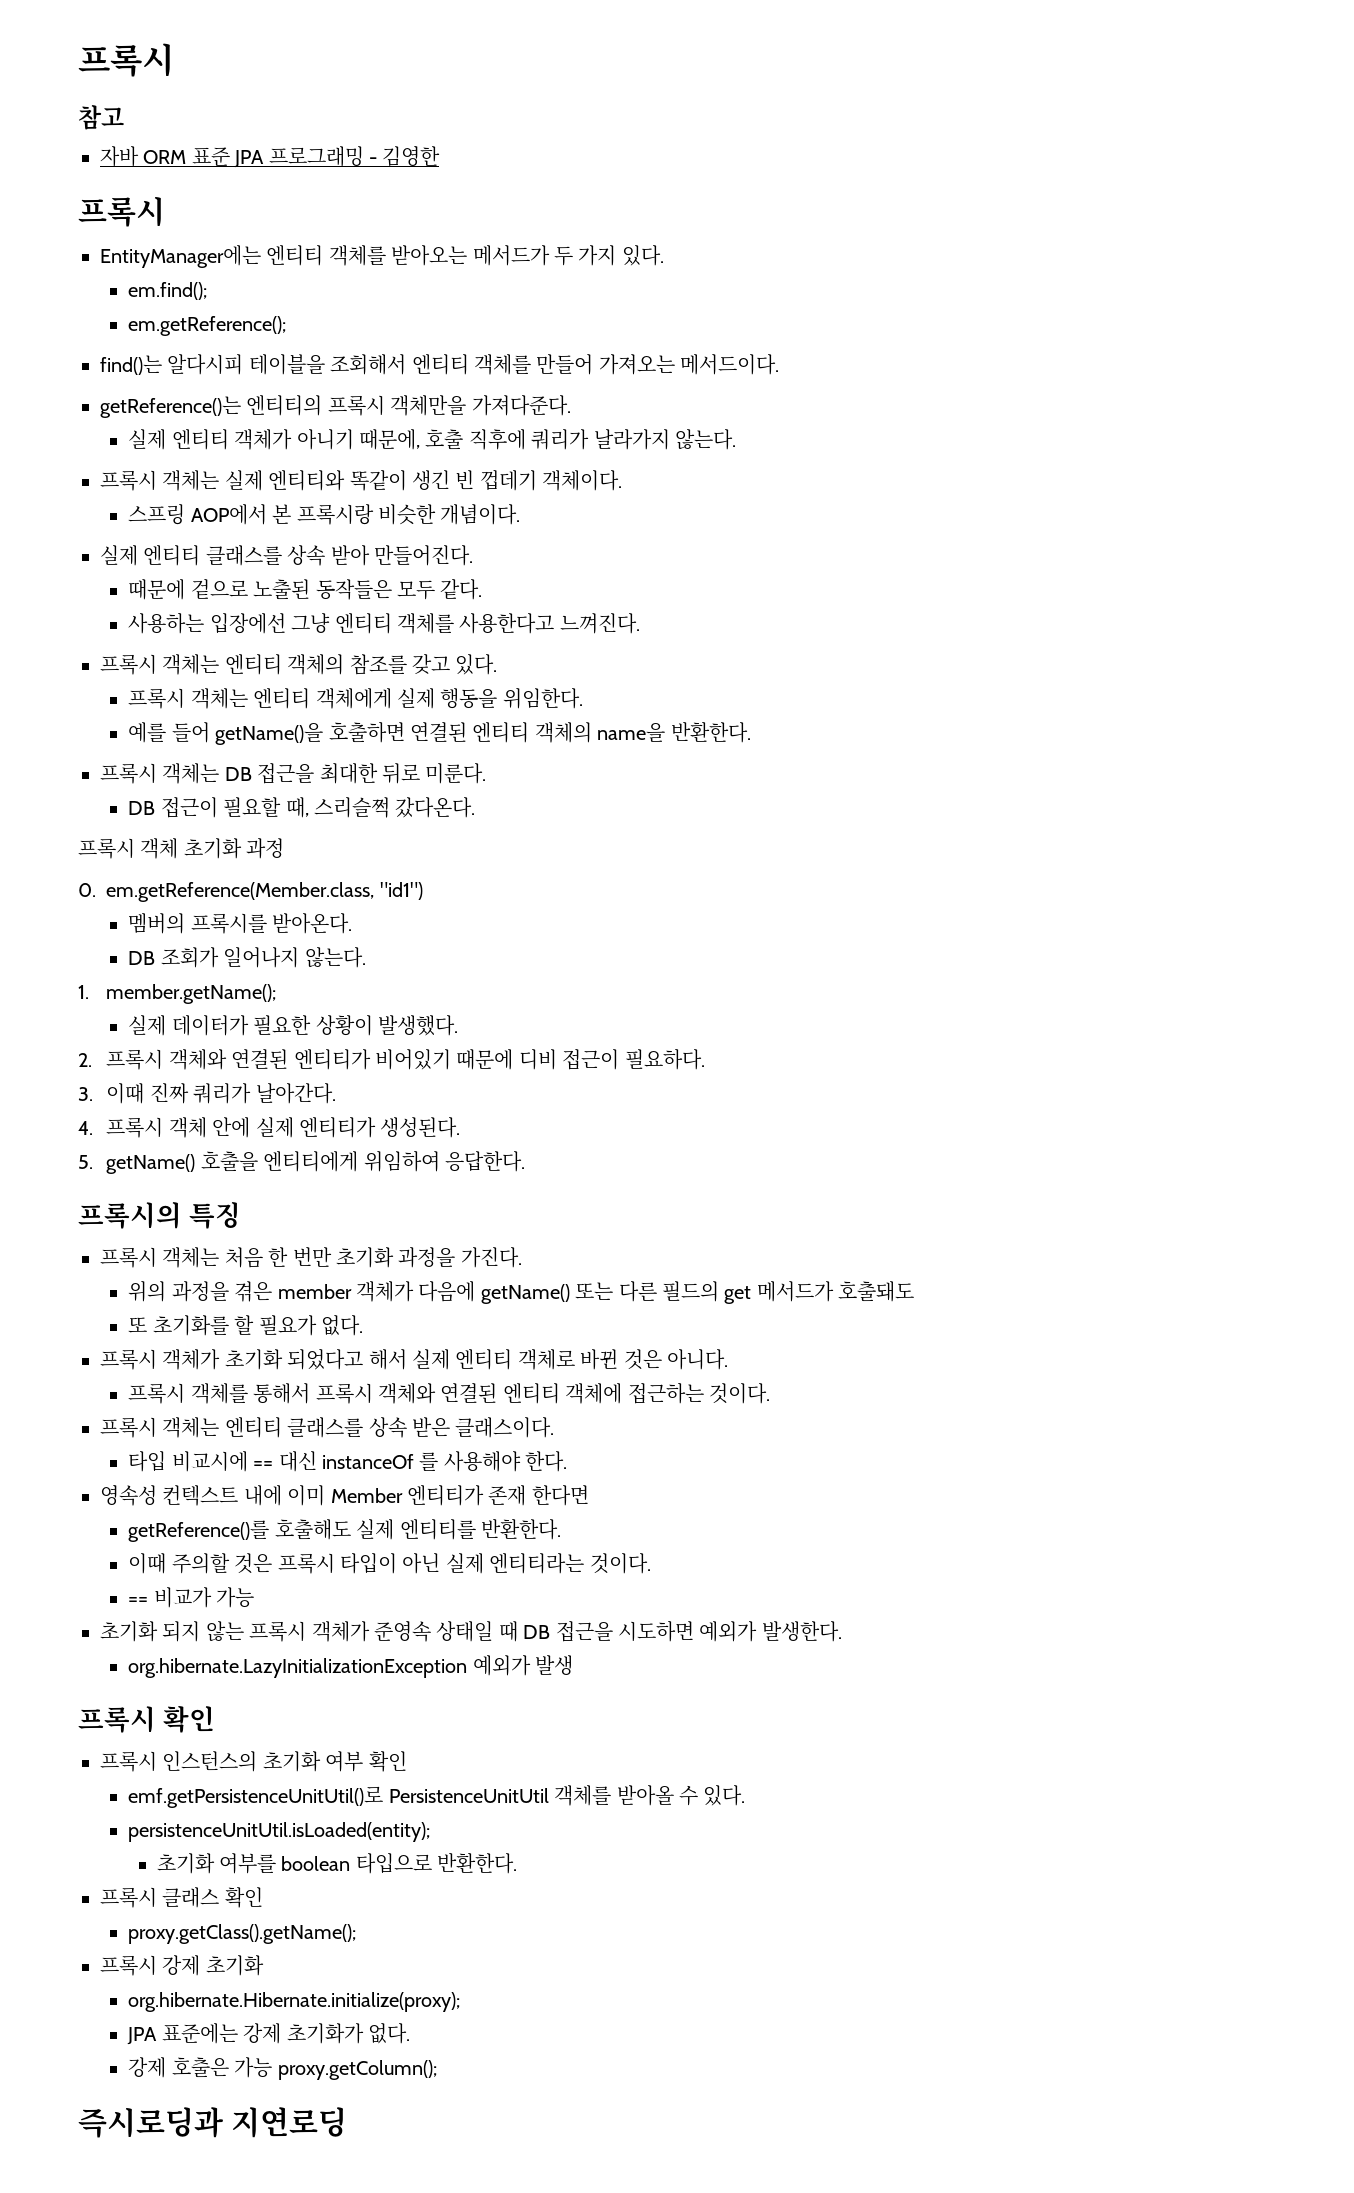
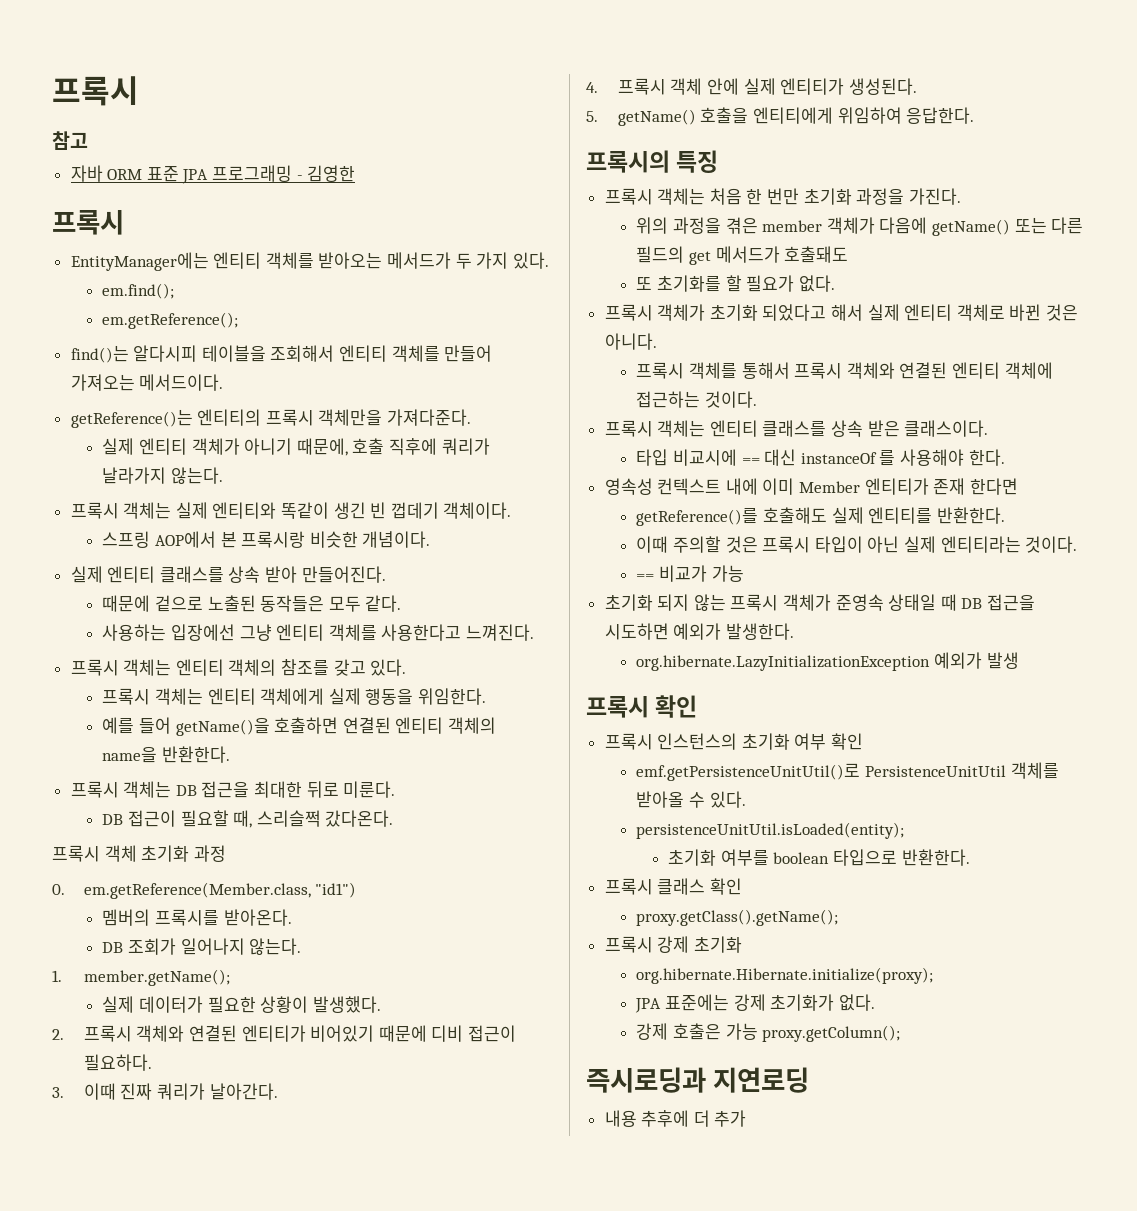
(348, 2122) none -> [604,1110,747,1127] // 내용 추후에 더 추가

